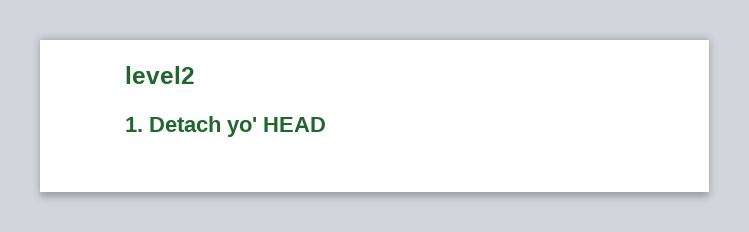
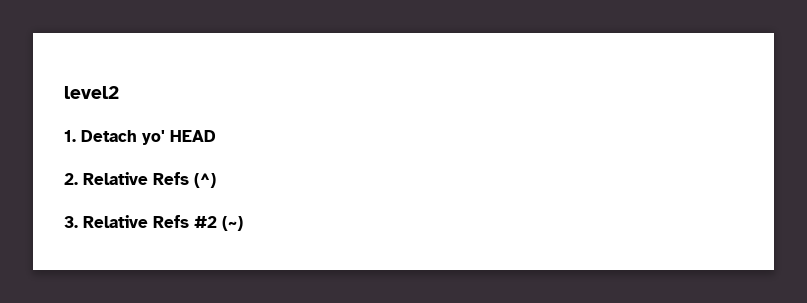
(326, 124) none -> [64,172,216,188] [64,215,243,231] // 2. Relative Refs (^) // 3. Relative Refs #2 (~)

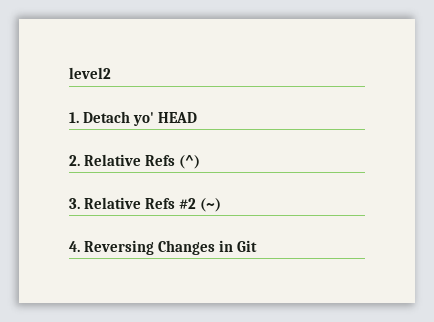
(243, 223) none -> [69,240,257,255] // 4. Reversing Changes in Git

